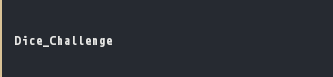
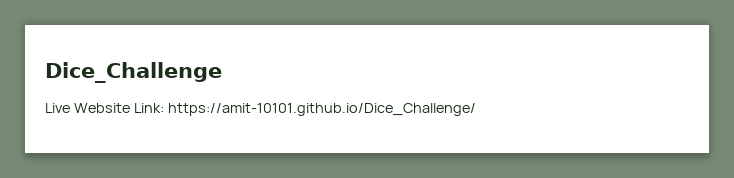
(112, 41) none -> [45,103,476,116] // Live Website Link: https://amit-10101.github.io/Dice_Challenge/

